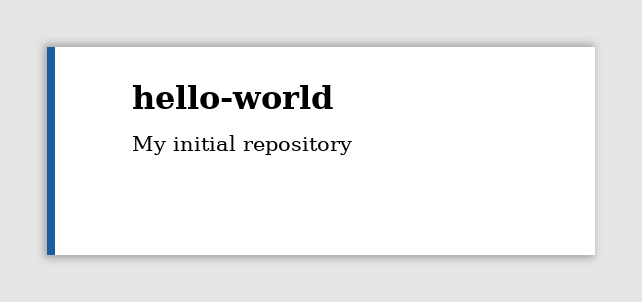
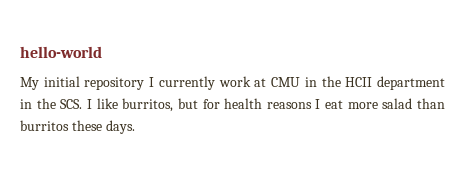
(352, 146) none -> [149,76,445,90] [20,98,446,112] [20,120,135,134] I currently work at CMU in the HCII department in the SCS. I like burritos, but for health reasons I eat more salad than burritos these days.

